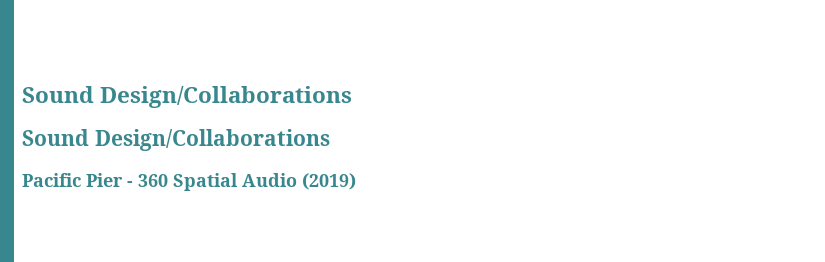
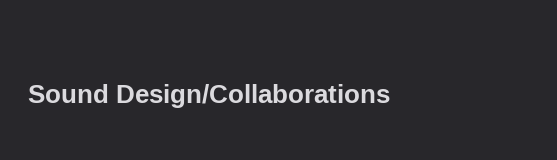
[22,86,353,108] [22,129,330,151] [22,173,356,191] Sound Design/Collaborations // Sound Design/Collaborations // Pacific Pier - 360 Spatial Audio (2019) -> [28,84,391,108] Sound Design/Collaborations

